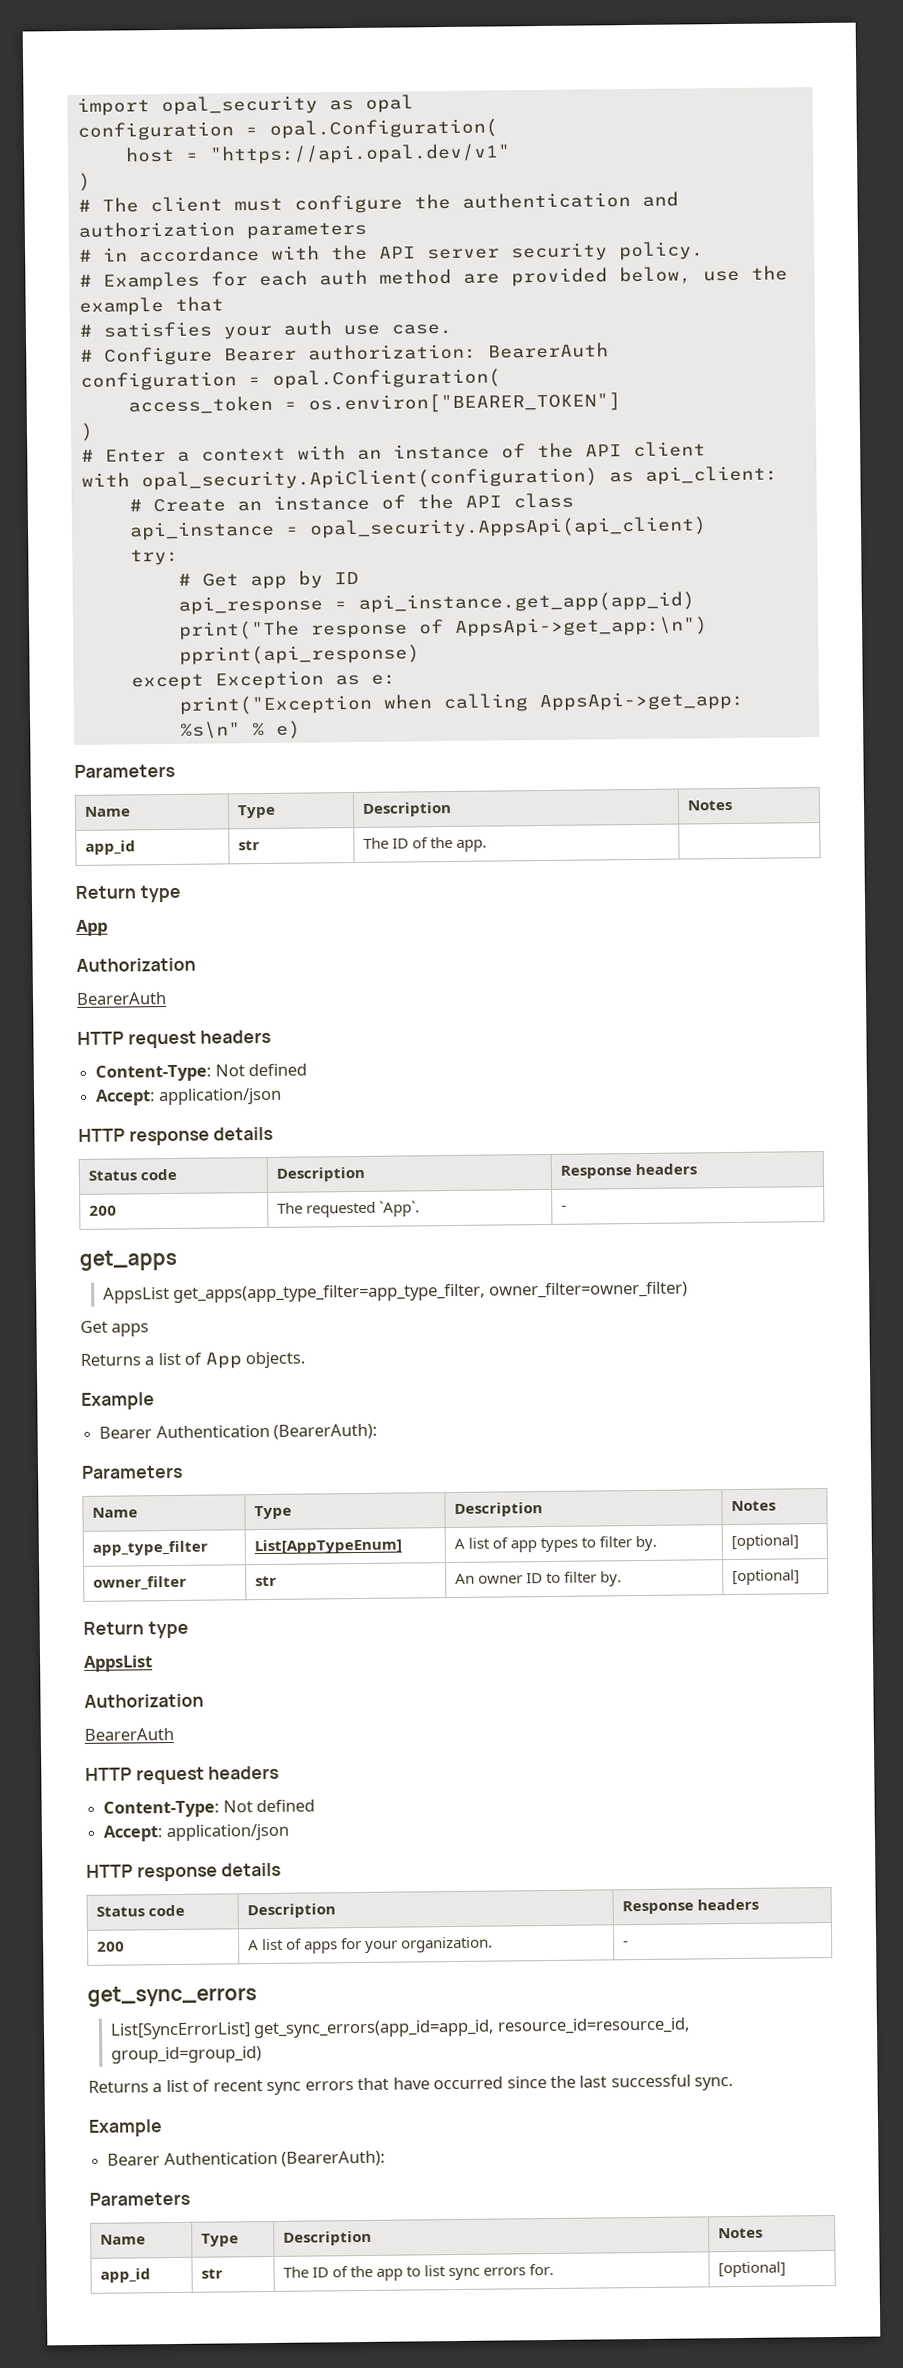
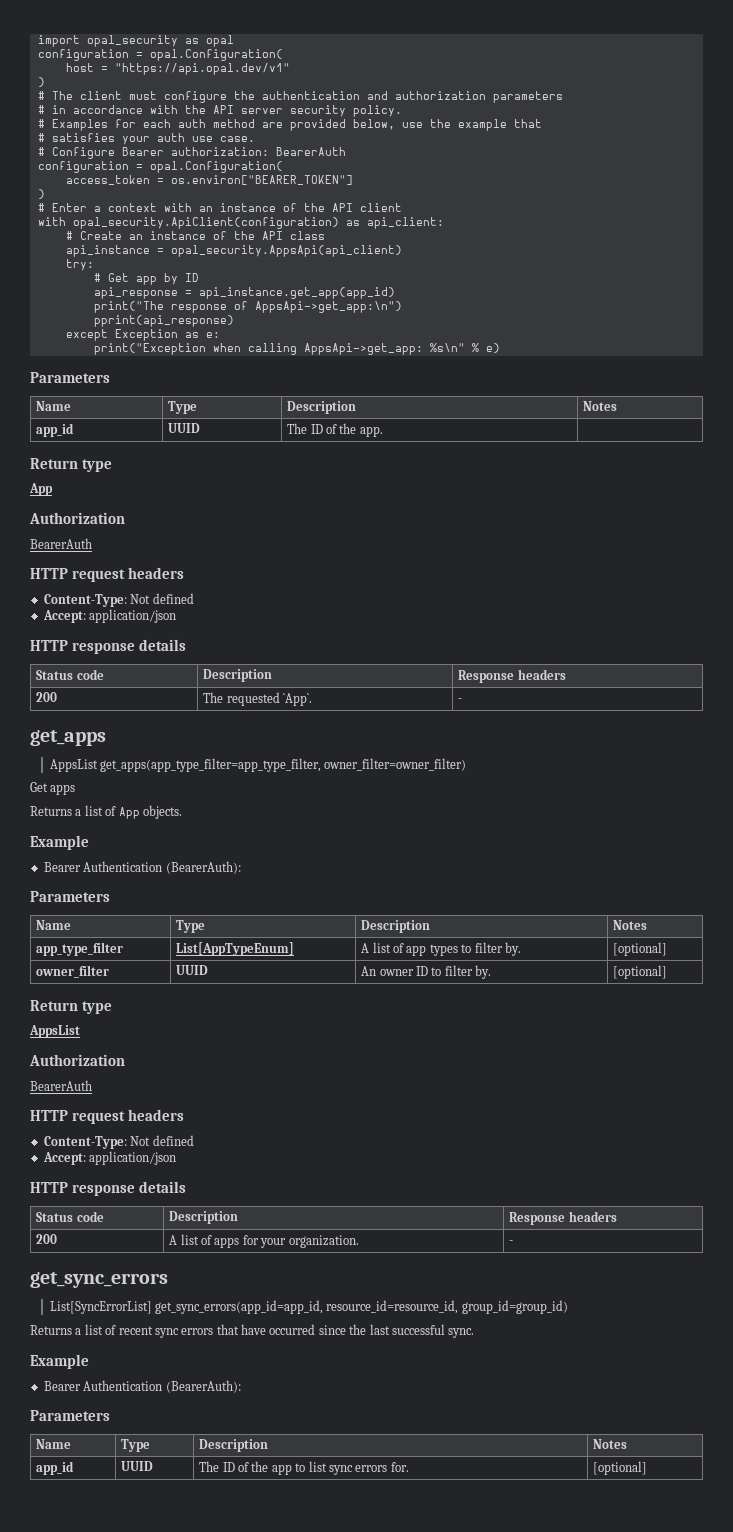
[237,840,260,851] str -> [168,423,201,433] UUID
[254,1575,277,1587] str -> [176,965,209,975] UUID
[200,2268,223,2279] str -> [121,1461,154,1471] UUID

